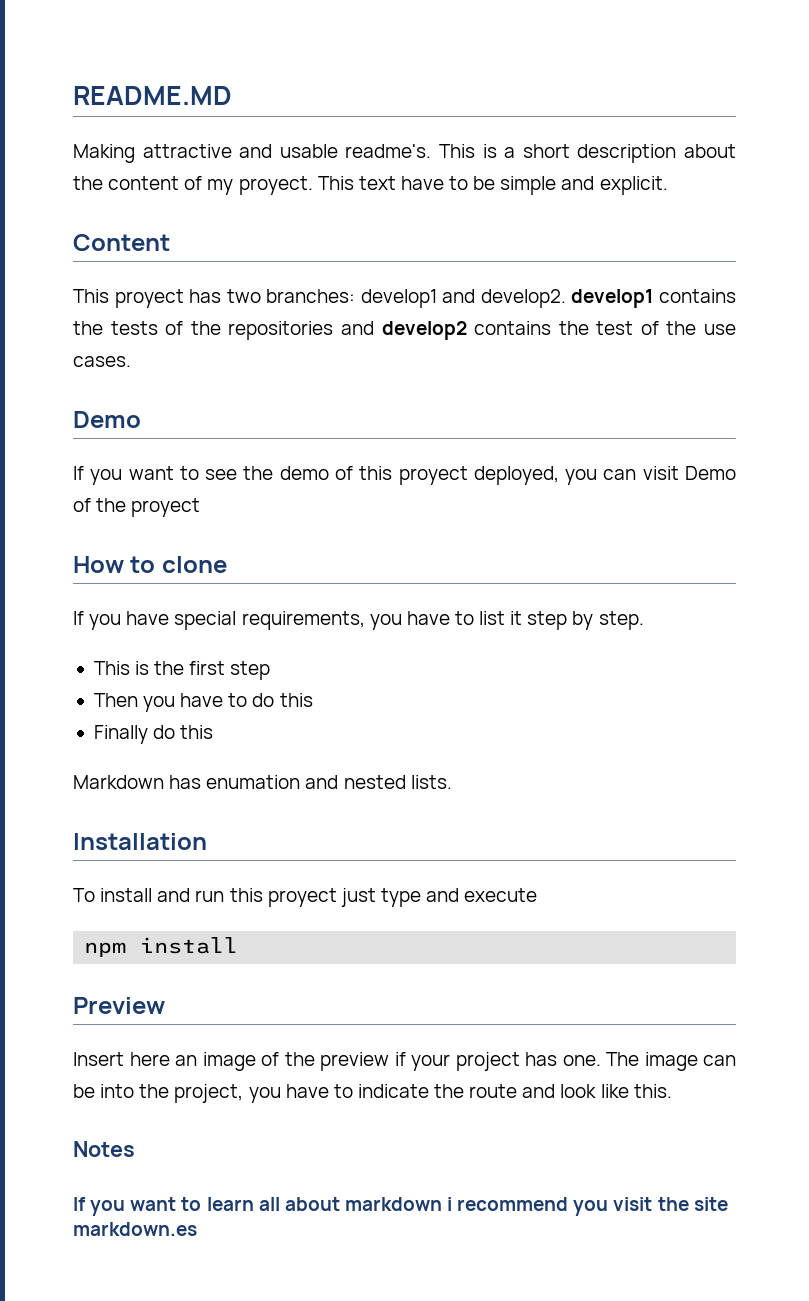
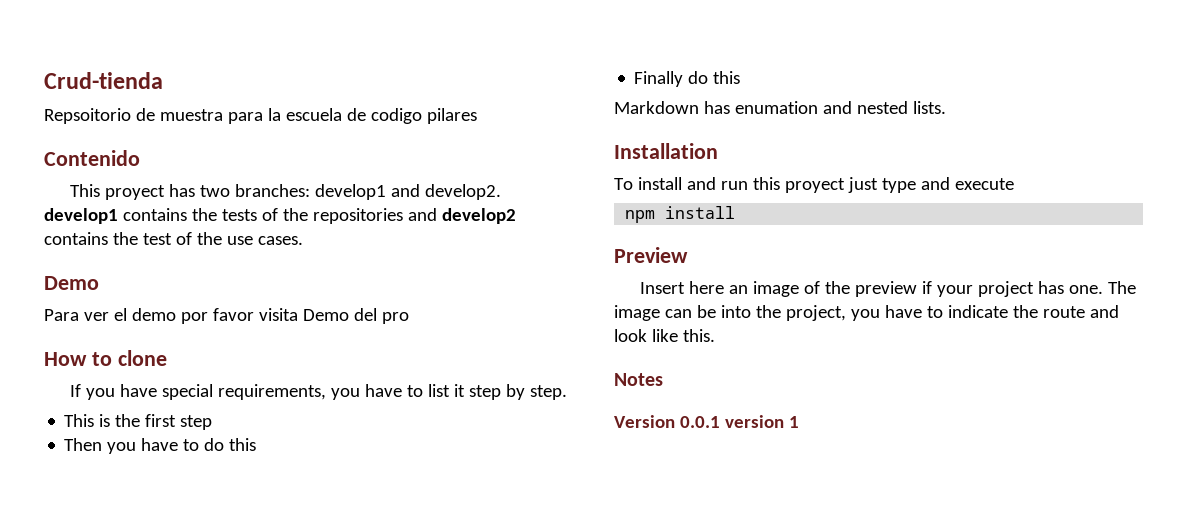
[73,86,232,105] [73,144,737,163] [73,176,668,195] [73,234,170,251] README.MD // Making attractive and usable readme's. This is a short description about the content of my proyect. This text have to be simple and explicit. // Content -> [44,72,163,89] [44,108,477,124] [44,150,140,166] Crud-tienda // Repsoitorio de muestra para la escuela de codigo pilares // Contenido
[73,466,737,485] [73,498,201,517] If you want to see the demo of this proyect deployed, you can visit Demo of the proyect -> [44,308,409,324] Para ver el demo por favor visita Demo del pro
[73,1197,728,1216] [73,1222,197,1236] If you want to learn all about markdown i recommend you visit the site markdown.es -> [614,415,799,428] Version 0.0.1 version 1

